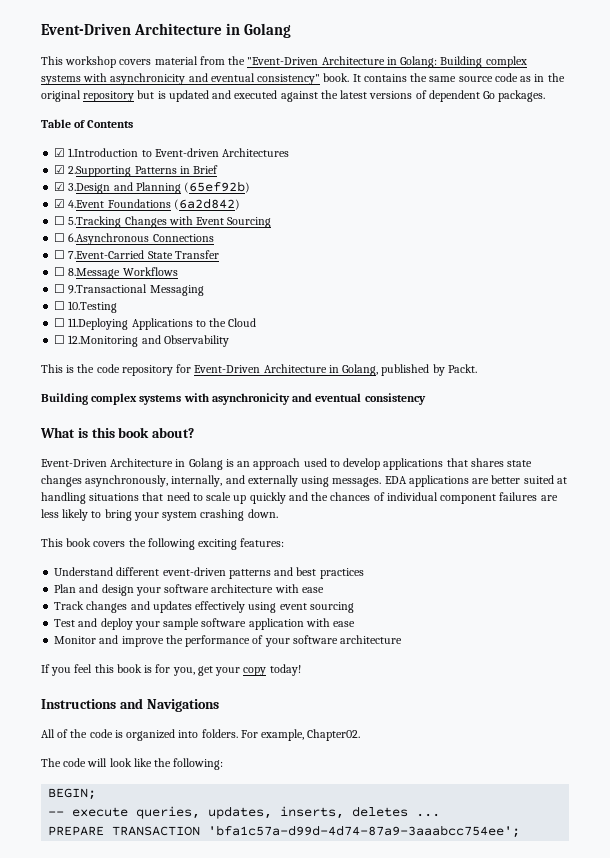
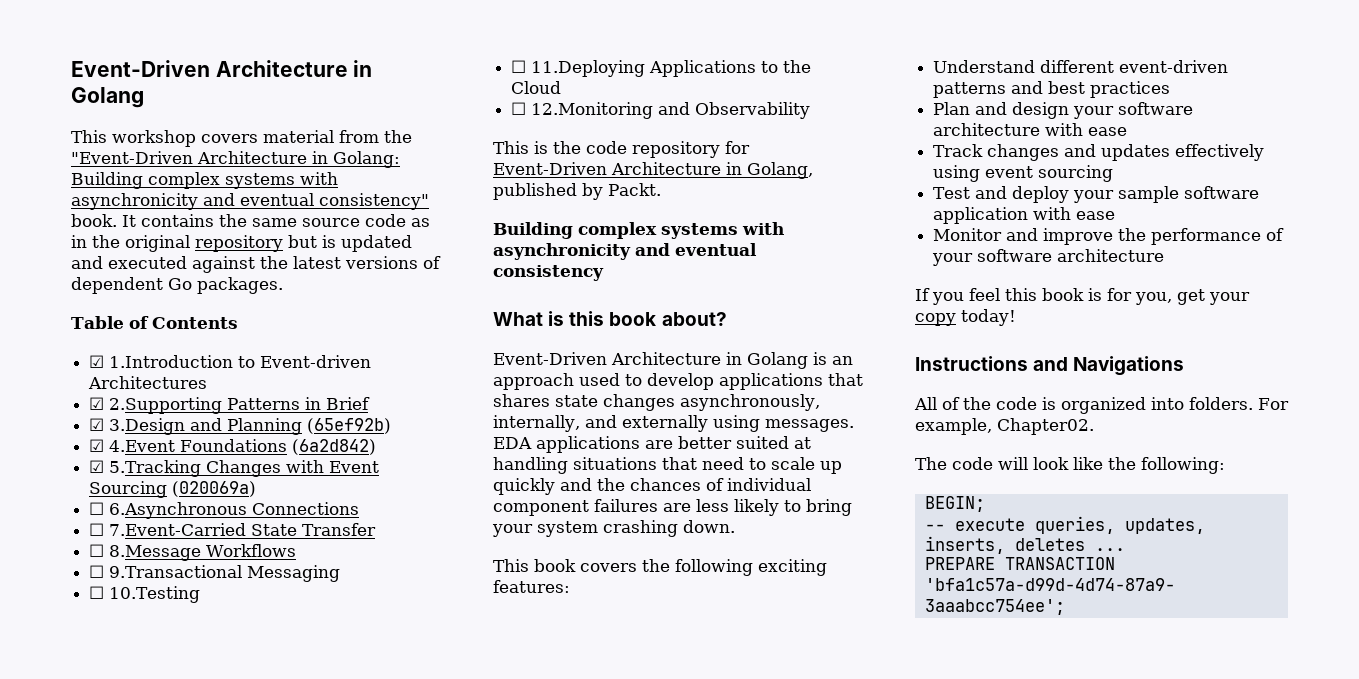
[54,216,66,225] ☐ -> [89,460,105,473] ☑
(272, 222) none -> [172,481,257,497] (020069a)

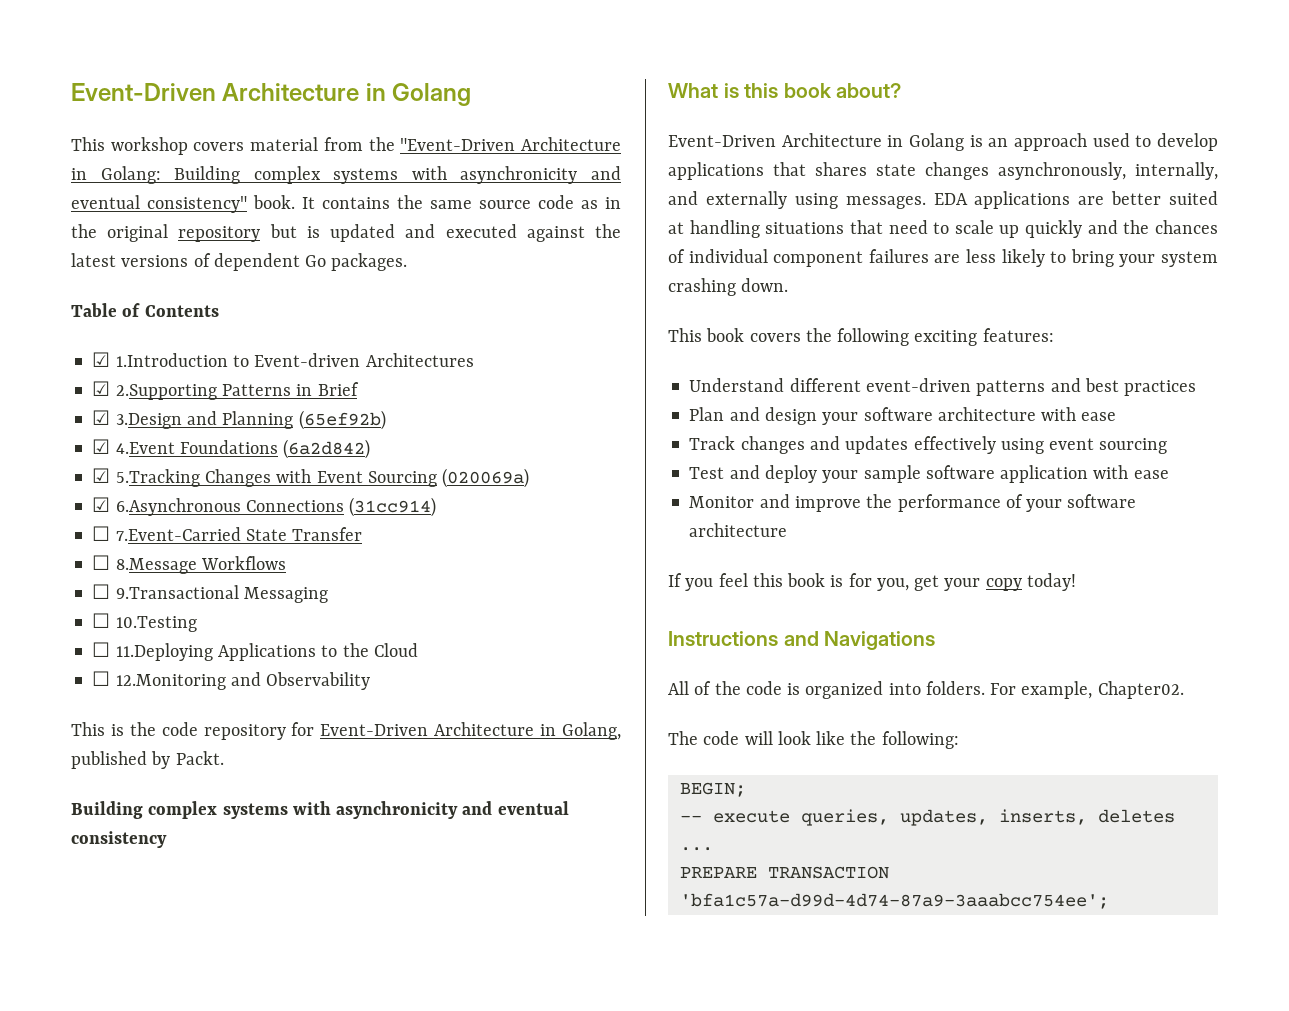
[89,502,105,515] ☐ -> [92,497,111,512] ☑
(360, 508) none -> [349,497,437,517] (31cc914)

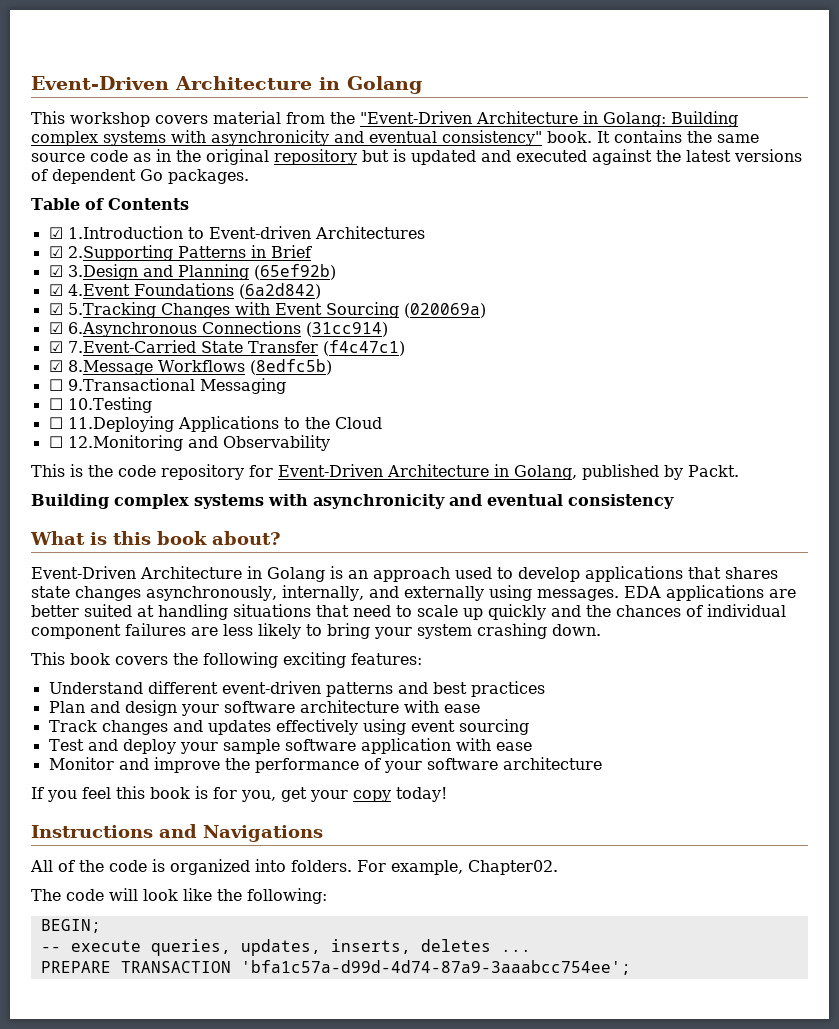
[92,526,111,541] ☐ -> [48,341,63,353] ☑
[92,555,111,570] // ☐ -> [322,340,405,356] [48,360,63,372] (f4c47c1) // ☑
(286, 563) none -> [249,359,332,375] (8edfc5b)

